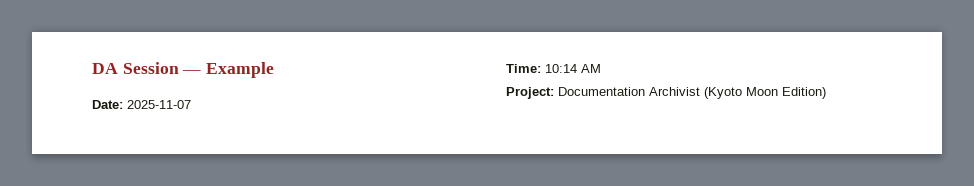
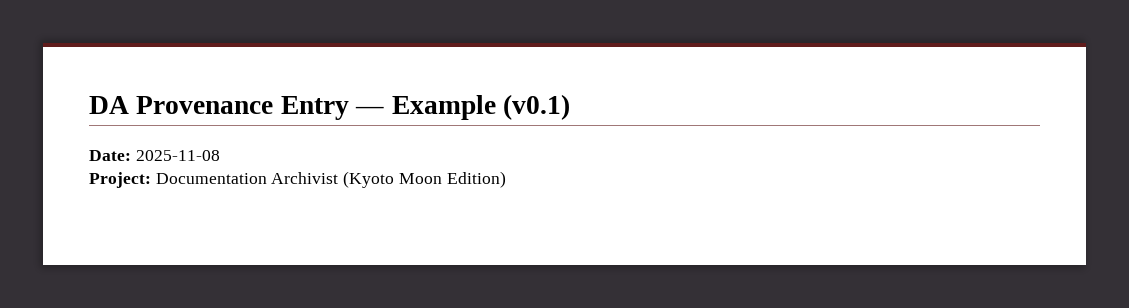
[122,62,179,74] Session -> [136,96,349,120] Provenance Entry
(275, 70) none -> [503,94,571,120] (v0.1)
[127,100,191,109] [506,64,601,73] 2025-11-07 // Time: 10:14 AM -> [135,150,220,161] 2025-11-08

